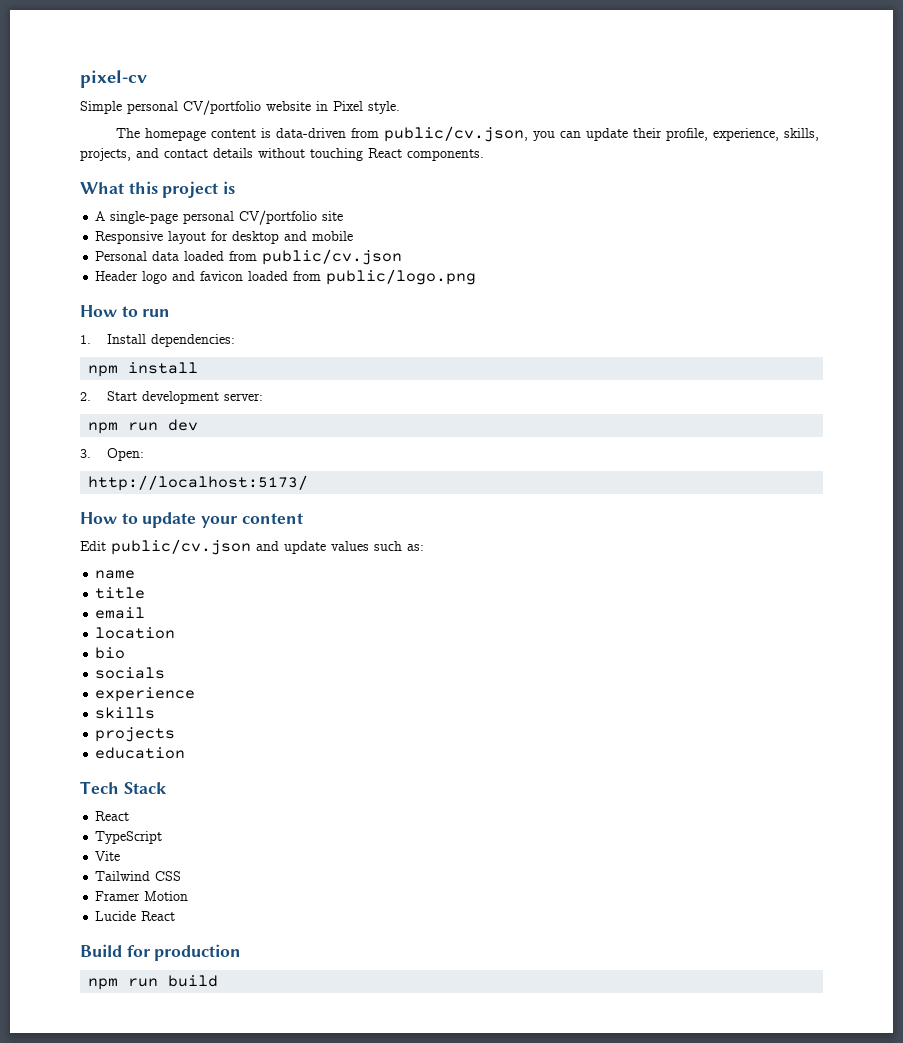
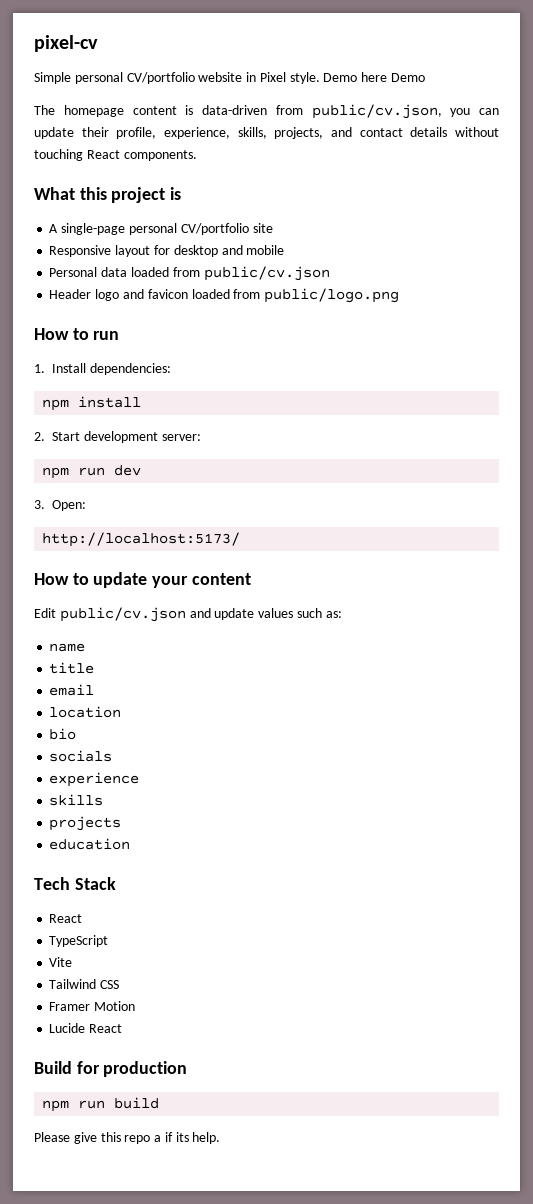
(400, 107) none -> [323,72,426,82] Demo here Demo
(219, 981) none -> [34,1132,221,1144] // Please give this repo a if its help.

